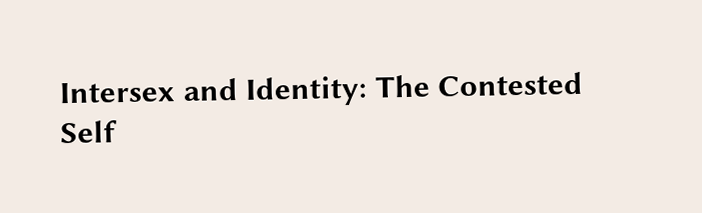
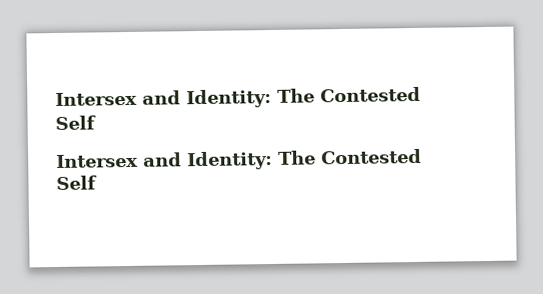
[59,71,584,107] [60,120,118,144] Intersex and Identity: The Contested Self -> [55,86,421,109] [55,115,96,131] [56,148,422,171] [56,175,97,191] Intersex and Identity: The Contested Self // Intersex and Identity: The Contested Self

